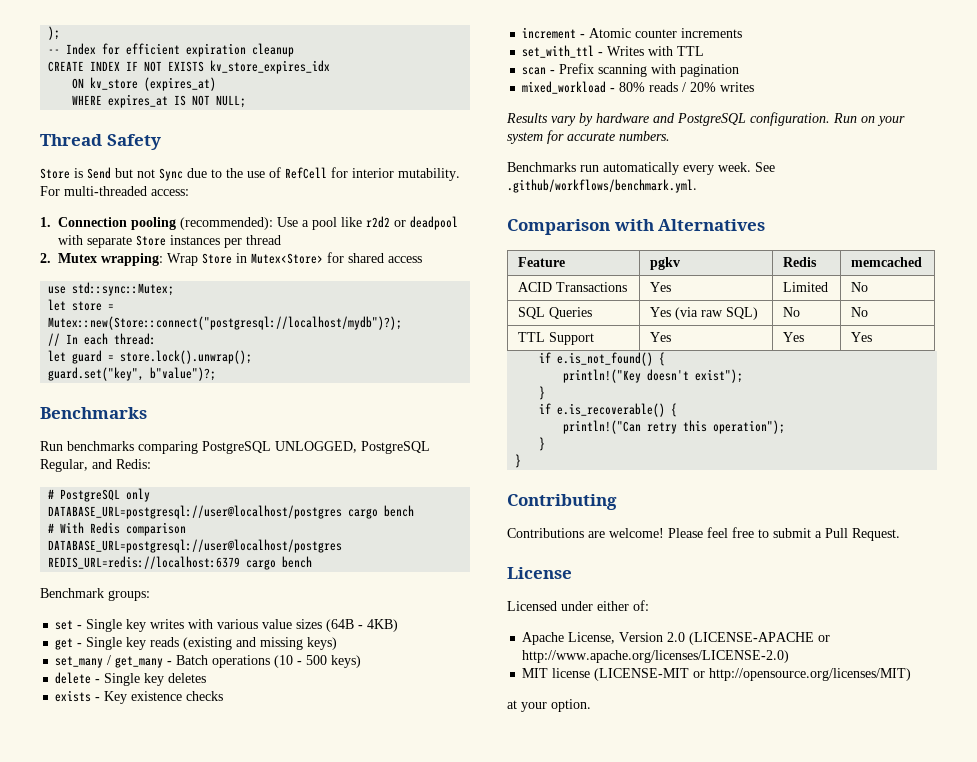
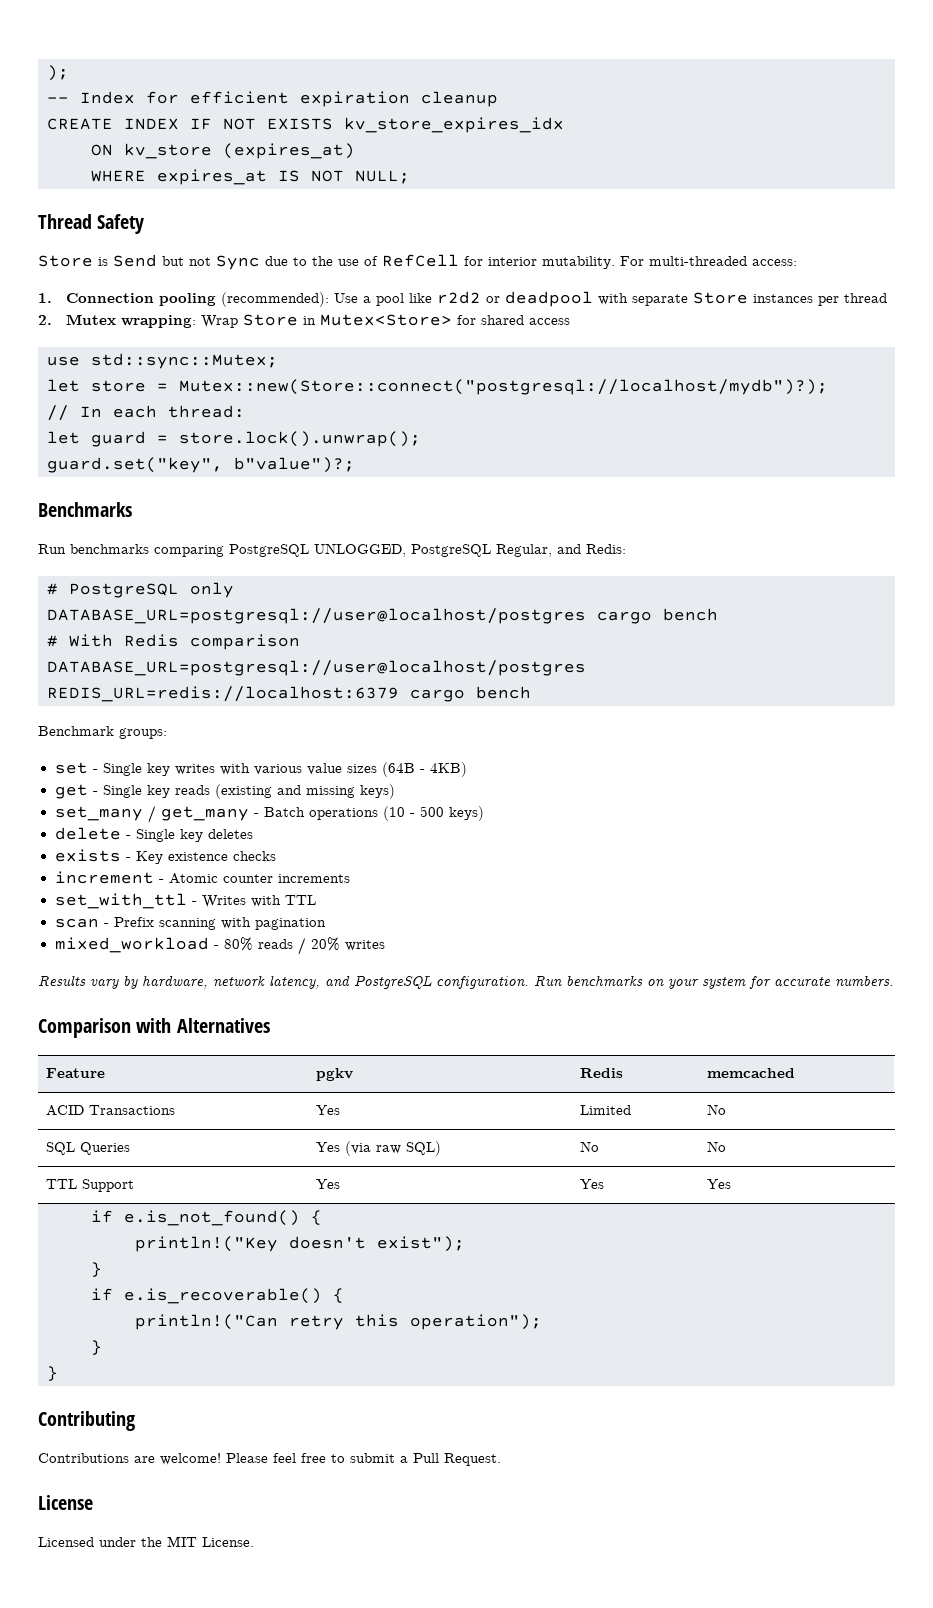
[596,113,649,123] hardware -> [142,975,320,989] hardware, network latency,
(857, 118) none -> [566,975,643,987] benchmarks
[507,162,775,175] [507,179,697,193] // Benchmarks run automatically every week. See .github/workflows/benchmark.yml. -> (894, 981) none
[597,600,649,611] [522,632,831,645] [522,650,790,663] [522,668,912,681] [507,699,591,712] either of: // Apache License, Version 2.0 (LICENSE-APACHE or http://www.apache.org/licenses/LICENSE-2.0) // MIT license (LICENSE-MIT or http://opensource.org/licenses/MIT) // at your option. -> [141,1536,254,1547] the MIT License.

